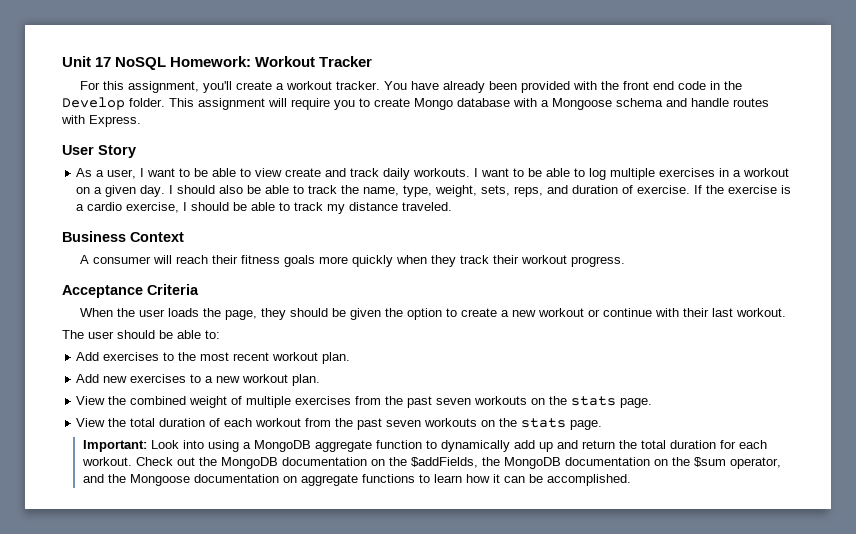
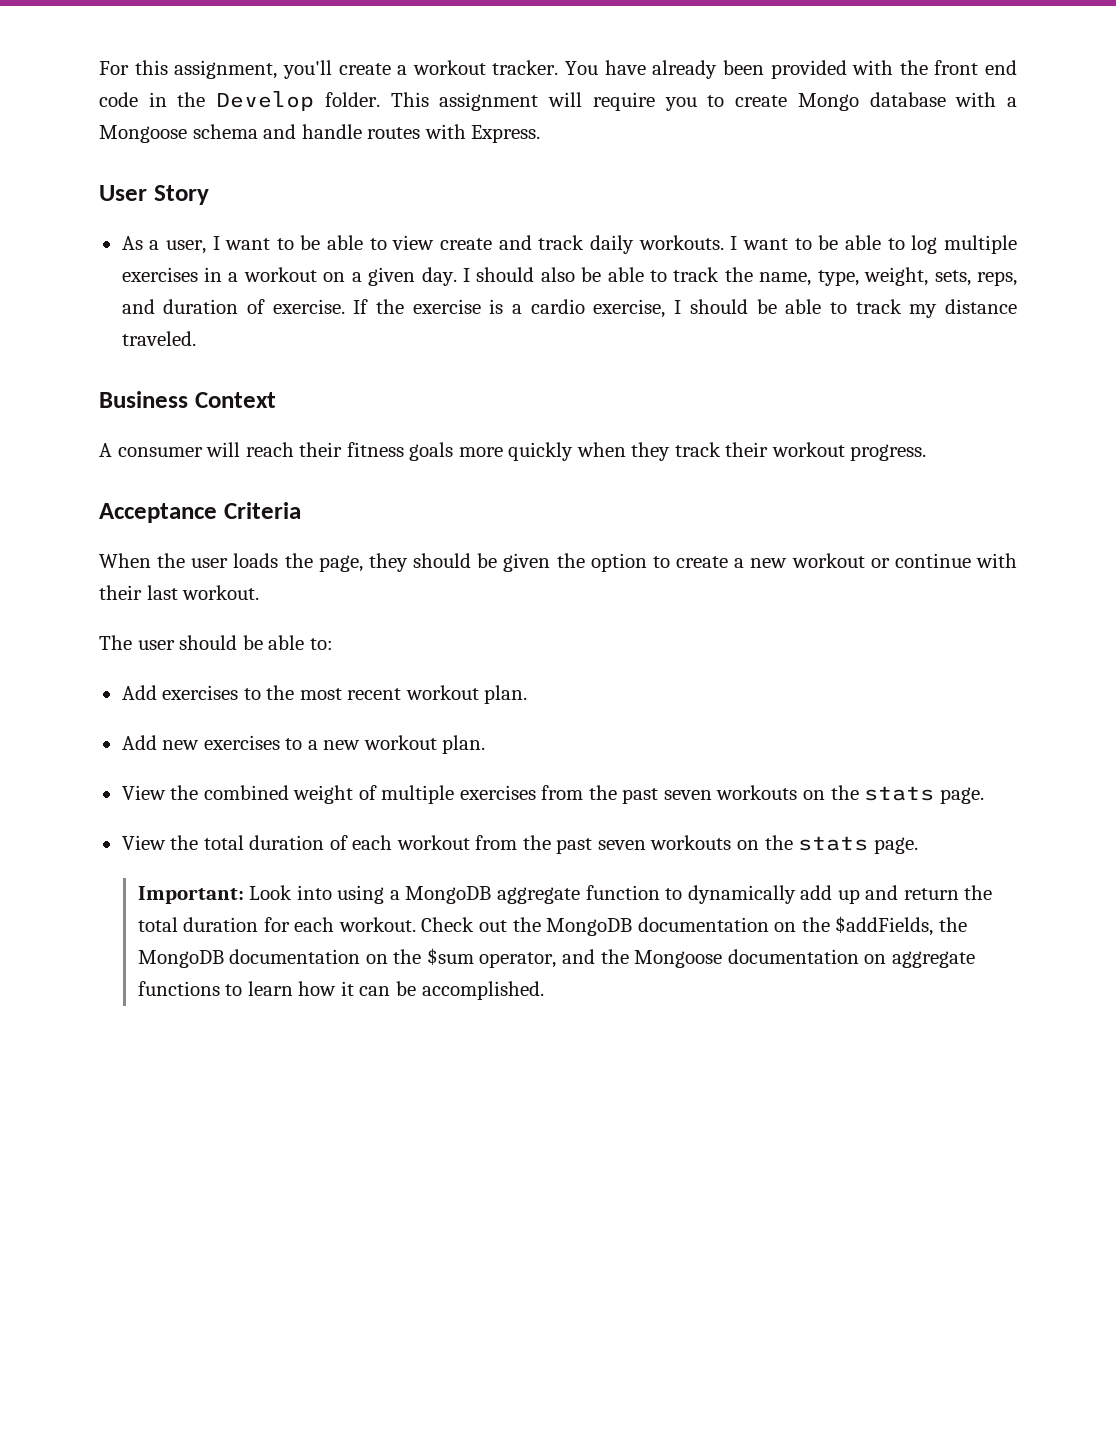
[62,56,373,70] Unit 17 NoSQL Homework: Workout Tracker // -> (99, 68) none

